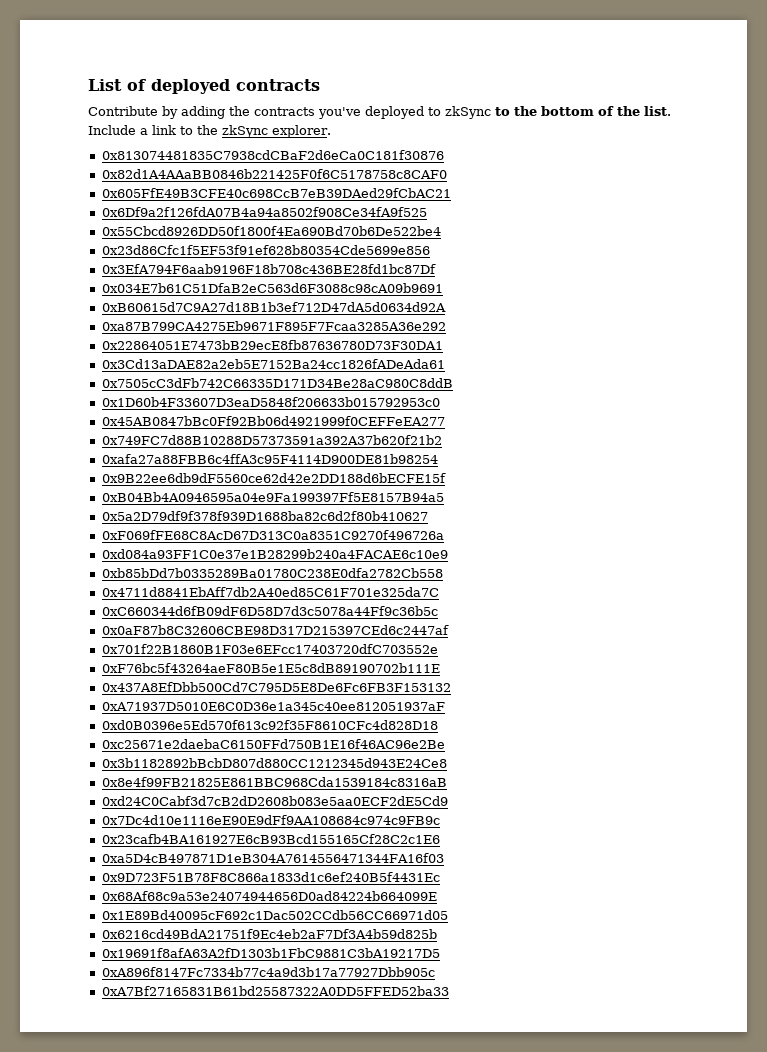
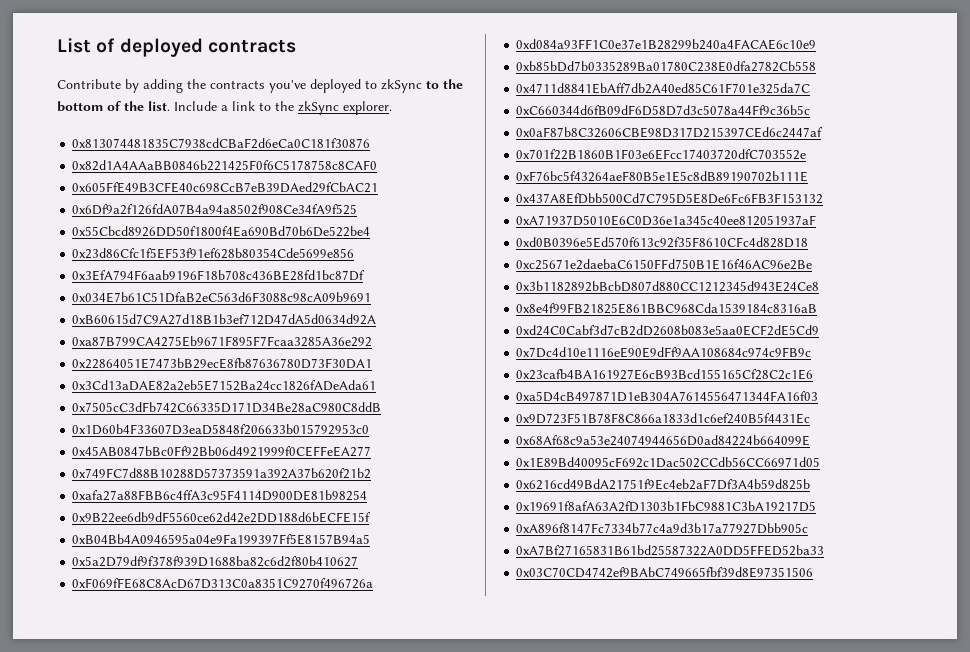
(449, 991) none -> [516,567,814,578] // 0x03C70CD4742ef9BAbC749665fbf39d8E97351506

